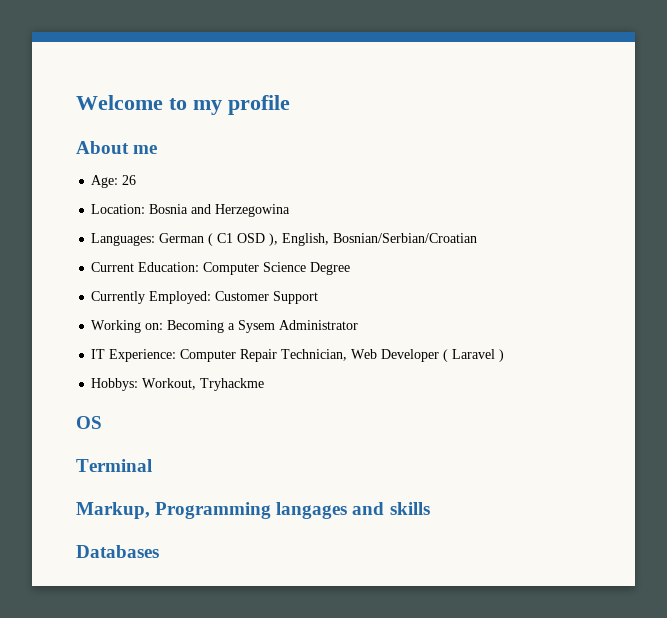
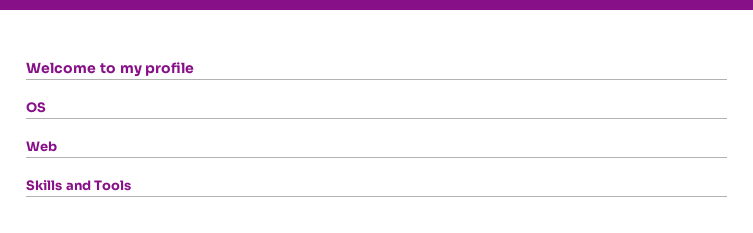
[76,141,158,154] [91,175,137,188] [91,204,291,217] [91,233,478,246] [91,262,351,275] [91,291,319,304] [91,320,359,333] [91,349,505,362] [91,378,265,391] [76,416,102,429] [76,459,152,472] [76,502,430,519] [76,545,159,558] About me // Age: 26 // Location: Bosnia and Herzegowina // Languages: German ( C1 OSD ), English, Bosnian/Serbian/Croatian // Current Education: Computer Science Degree // Currently Employed: Customer Support // Working on: Becoming a Sysem Administrator // IT Experience: Computer Repair Technician, Web Developer ( Laravel ) // Hobbys: Workout, Tryhackme // OS // Terminal // Markup, Programming langages and skills // Databases -> [26,102,46,113] [26,141,57,152] [26,180,132,191] OS // Web // Skills and Tools

